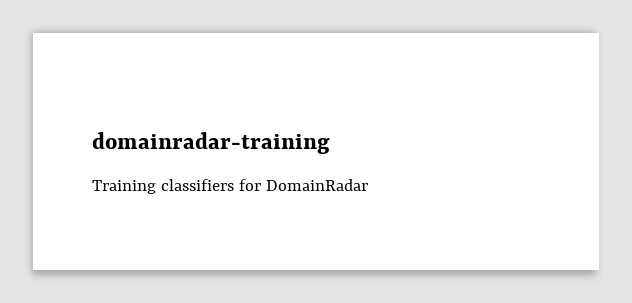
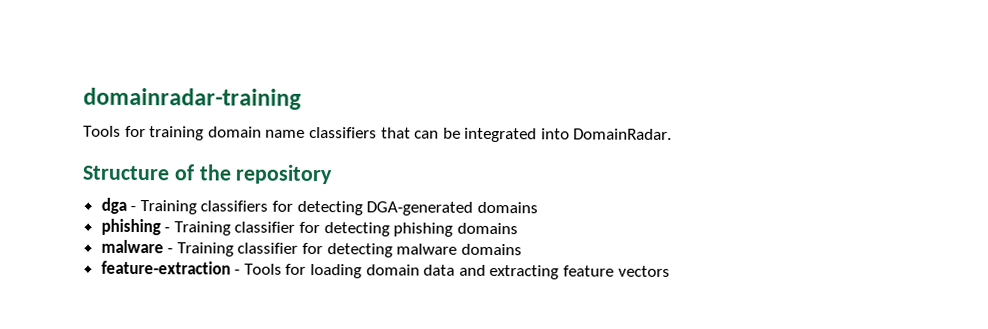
[92,179,368,194] Training classifiers for DomainRadar -> [83,125,673,143] [82,164,333,185] [100,197,538,216] [100,218,518,237] [100,239,522,258] [100,260,670,280] Tools for training domain name classifiers that can be integrated into DomainRadar. // Structure of the repository // dga - Training classifiers for detecting DGA-generated domains // phishing - Training classifier for detecting phishing domains // malware - Training classifier for detecting malware domains // feature-extraction - Tools for loading domain data and extracting feature vectors

